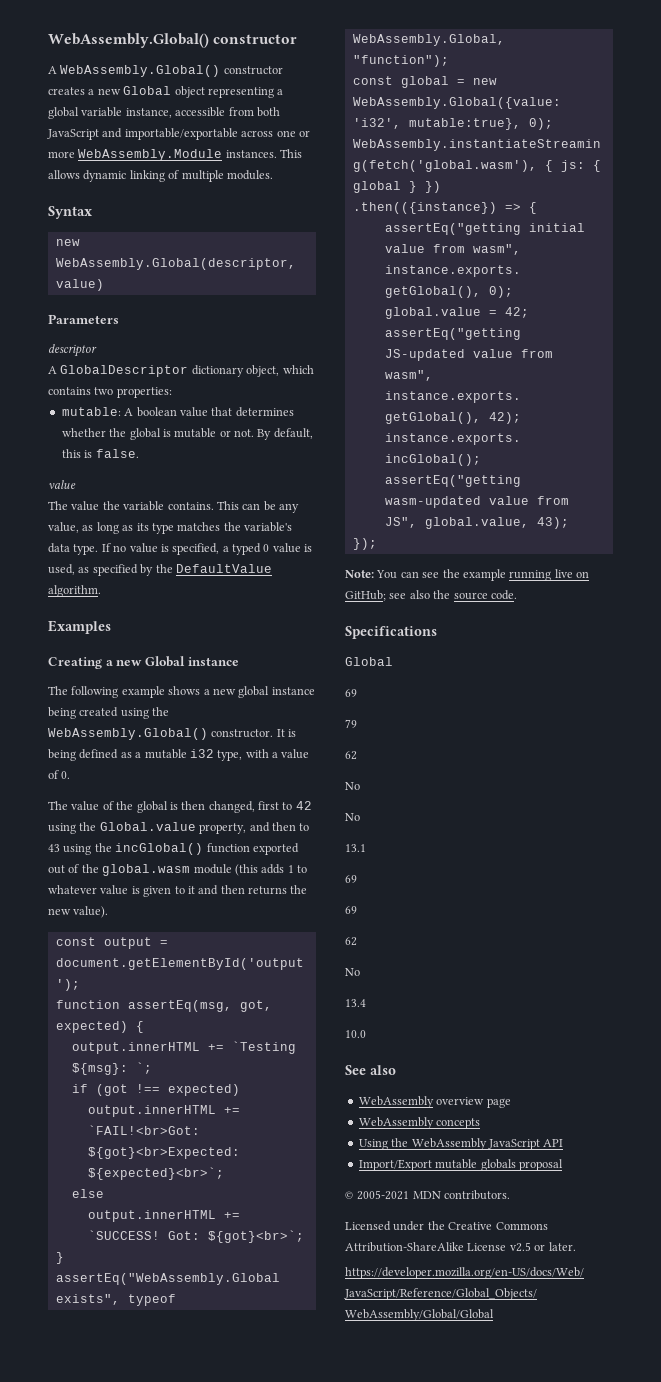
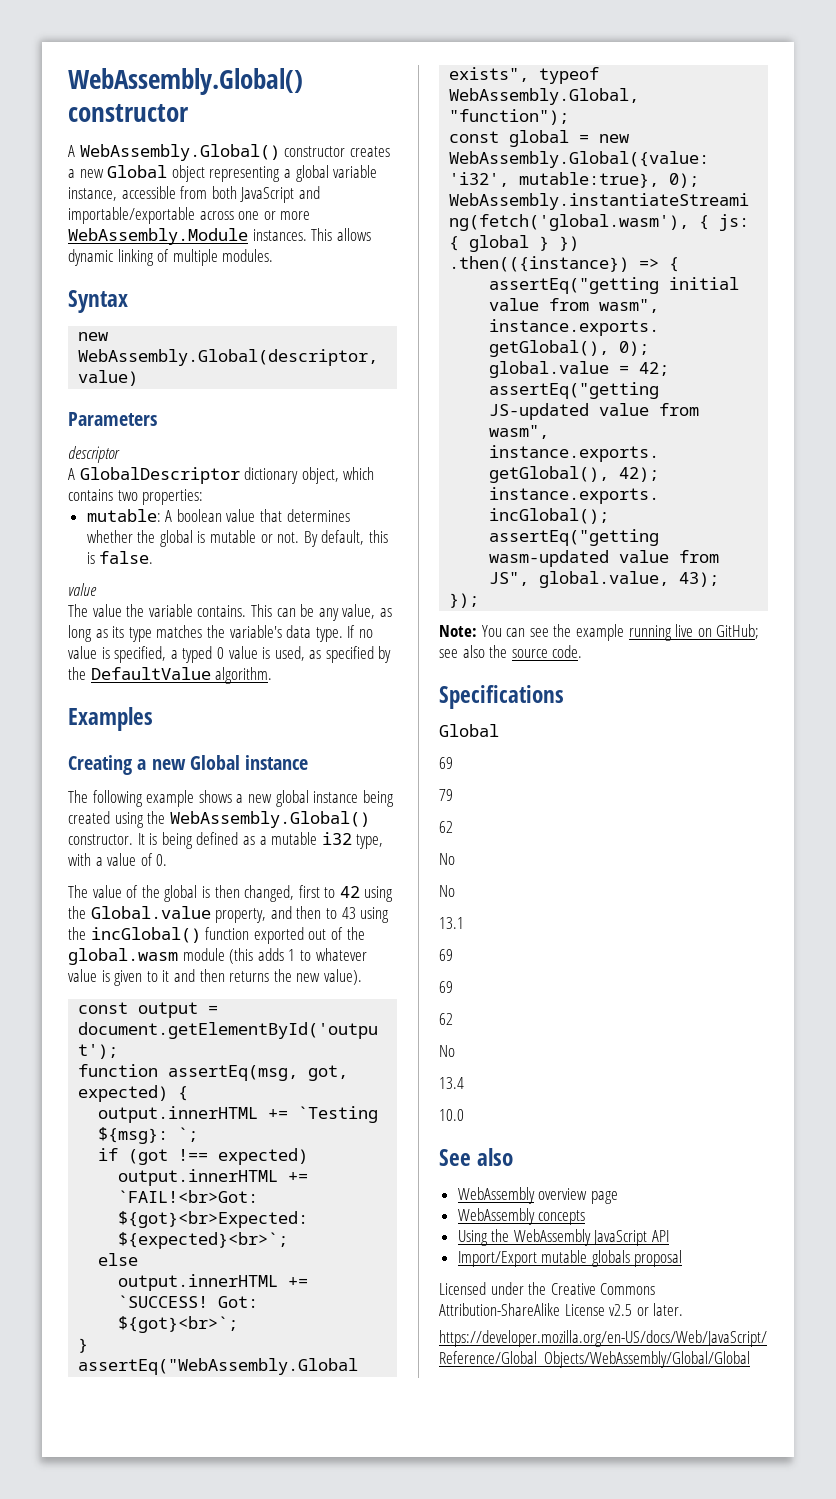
[345,1190,511,1200] // © 2005-2021 MDN contributors. -> (683, 1258) none

